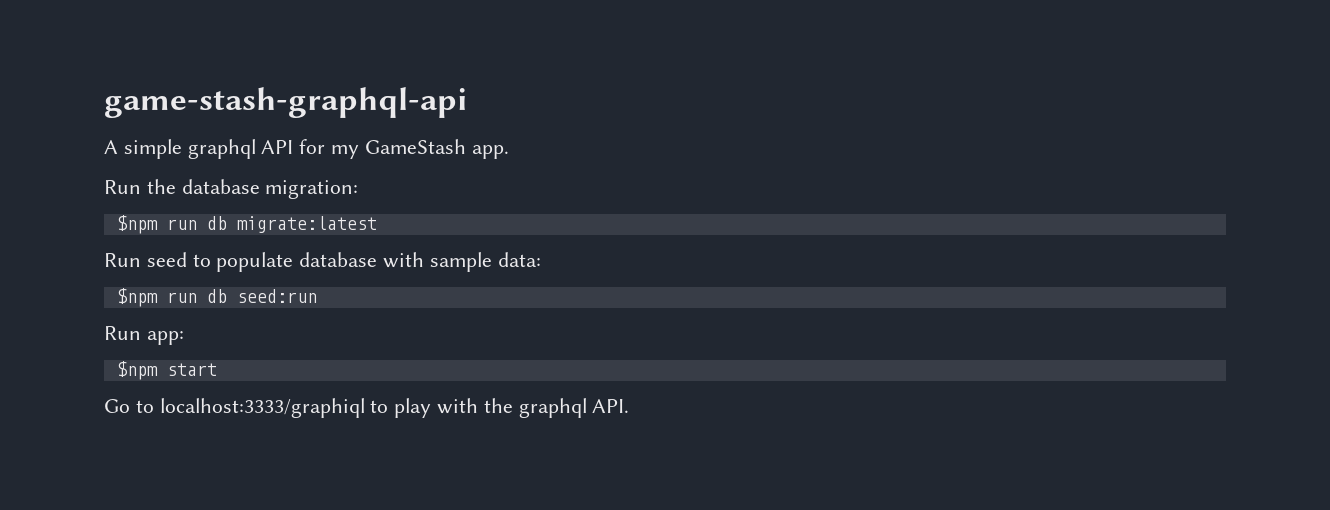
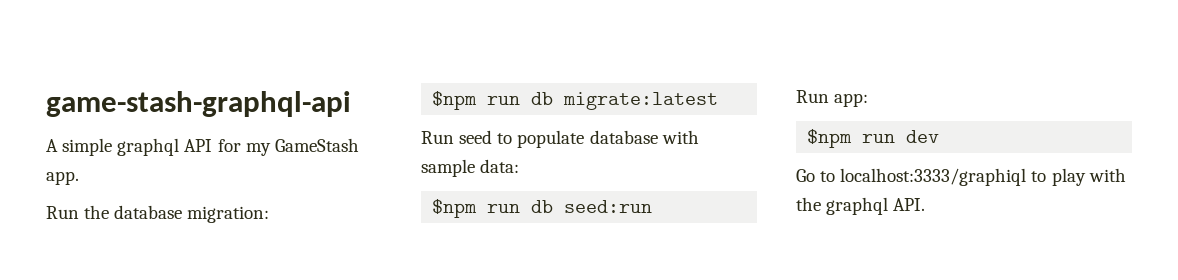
[166,363,217,376] start -> [862,130,940,143] run dev

